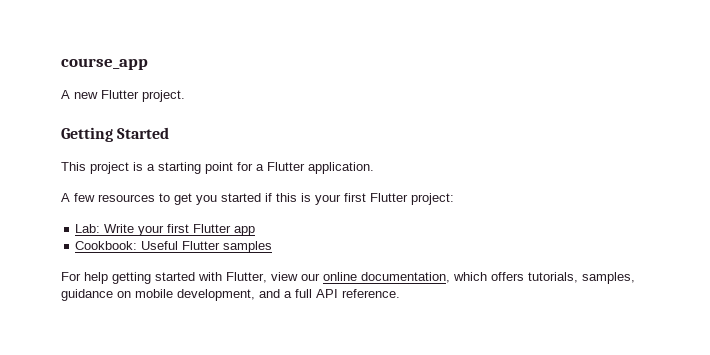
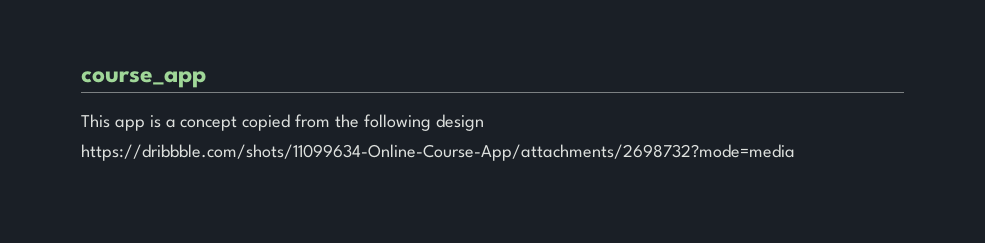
[61,90,185,102] [61,127,170,142] // A new Flutter project. // Getting Started -> (206, 79) none
[90,162,129,174] project -> [114,119,145,131] app
[158,162,374,174] [61,193,454,205] [75,224,256,236] [75,241,273,253] [61,272,635,284] [61,289,400,301] starting point for a Flutter application. // A few resources to get you started if this is your first Flutter project: // Lab: Write your first Flutter app // Cookbook: Useful Flutter samples // For help getting started with Flutter, view our online documentation, which offers tutorials, samples, guidance on mobile development, and a full API reference. -> [180,114,484,131] [81,144,795,161] concept copied from the following design https://dribbble.com/shots/11099634-Online-Course-App/attachments/2698732?mode=media

